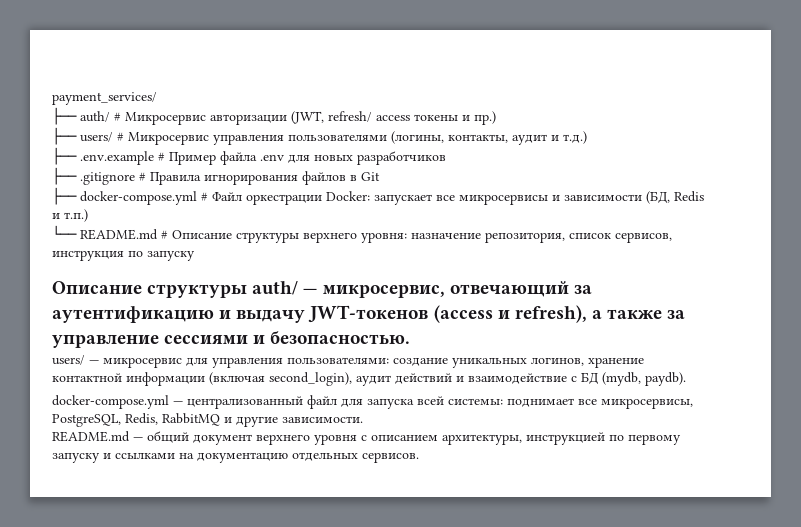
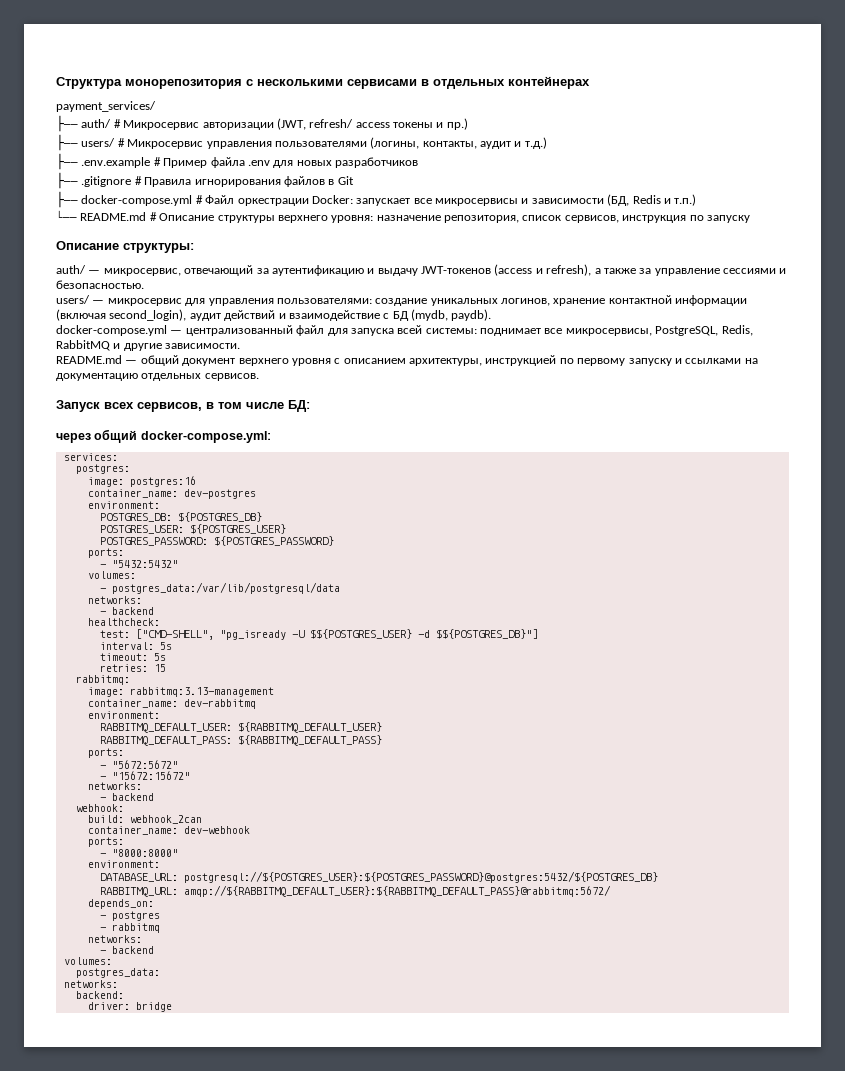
(52, 98) none -> [56,76,590,89] Структура монорепозитория с несколькими сервисами в отдельных контейнерах //
[147,284,248,298] структуры -> [123,243,194,253] структуры: //
(419, 457) none -> [56,400,310,412] [56,429,271,443] [63,453,118,461] [75,464,130,474] [87,476,196,487] [87,489,256,499] [87,501,160,509] [99,512,262,522] [99,524,286,534] [99,536,334,546] [87,548,124,558] [99,560,178,568] [87,571,136,579] [99,582,340,594] [87,596,142,604] [99,607,154,615] [87,618,160,626] [99,629,538,640] [99,642,172,650] [99,653,166,661] [99,664,166,672] [75,675,130,685] [87,687,274,697] [87,699,256,709] [87,711,160,719] [99,722,382,733] [99,735,382,746] [87,748,124,758] [99,760,178,769] [99,771,190,780] [87,782,142,790] [99,793,154,801] [75,804,124,812] [87,815,202,824] [87,826,250,835] [87,837,124,847] [99,849,178,857] [87,860,160,868] [99,871,658,883] [99,885,611,897] [87,899,154,909] [99,911,160,921] [99,923,160,933] [87,935,142,943] [99,946,154,954] [63,957,112,965] [75,968,160,978] [63,980,118,988] [75,991,124,999] [87,1002,172,1012] // Запуск всех сервисов, в том числе БД: // через общий docker-compose.yml: // services: // postgres: // image: postgres:16 // container_name: dev-postgres // environment: // POSTGRES_DB: ${POSTGRES_DB} // POSTGRES_USER: ${POSTGRES_USER} // POSTGRES_PASSWORD: ${POSTGRES_PASSWORD} // ports: // - "5432:5432" // volumes: // - postgres_data:/var/lib/postgresql/data // networks: // - backend // healthcheck: // test: ["CMD-SHELL", "pg_isready -U $${POSTGRES_USER} -d $${POSTGRES_DB}"] // interval: 5s // timeout: 5s // retries: 15 // rabbitmq: // image: rabbitmq:3.13-management // container_name: dev-rabbitmq // environment: // RABBITMQ_DEFAULT_USER: ${RABBITMQ_DEFAULT_USER} // RABBITMQ_DEFAULT_PASS: ${RABBITMQ_DEFAULT_PASS} // ports: // - "5672:5672" // - "15672:15672" // networks: // - backend // webhook: // build: webhook_2can // container_name: dev-webhook // ports: // - "8000:8000" // environment: // DATABASE_URL: postgresql://${POSTGRES_USER}:${POSTGRES_PASSWORD}@postgres:5432/${POSTGRES_DB} // RABBITMQ_URL: amqp://${RABBITMQ_DEFAULT_USER}:${RABBITMQ_DEFAULT_PASS}@rabbitmq:5672/ // depends_on: // - postgres // - rabbitmq // networks: // - backend // volumes: // postgres_data: // networks: // backend: // driver: bridge

